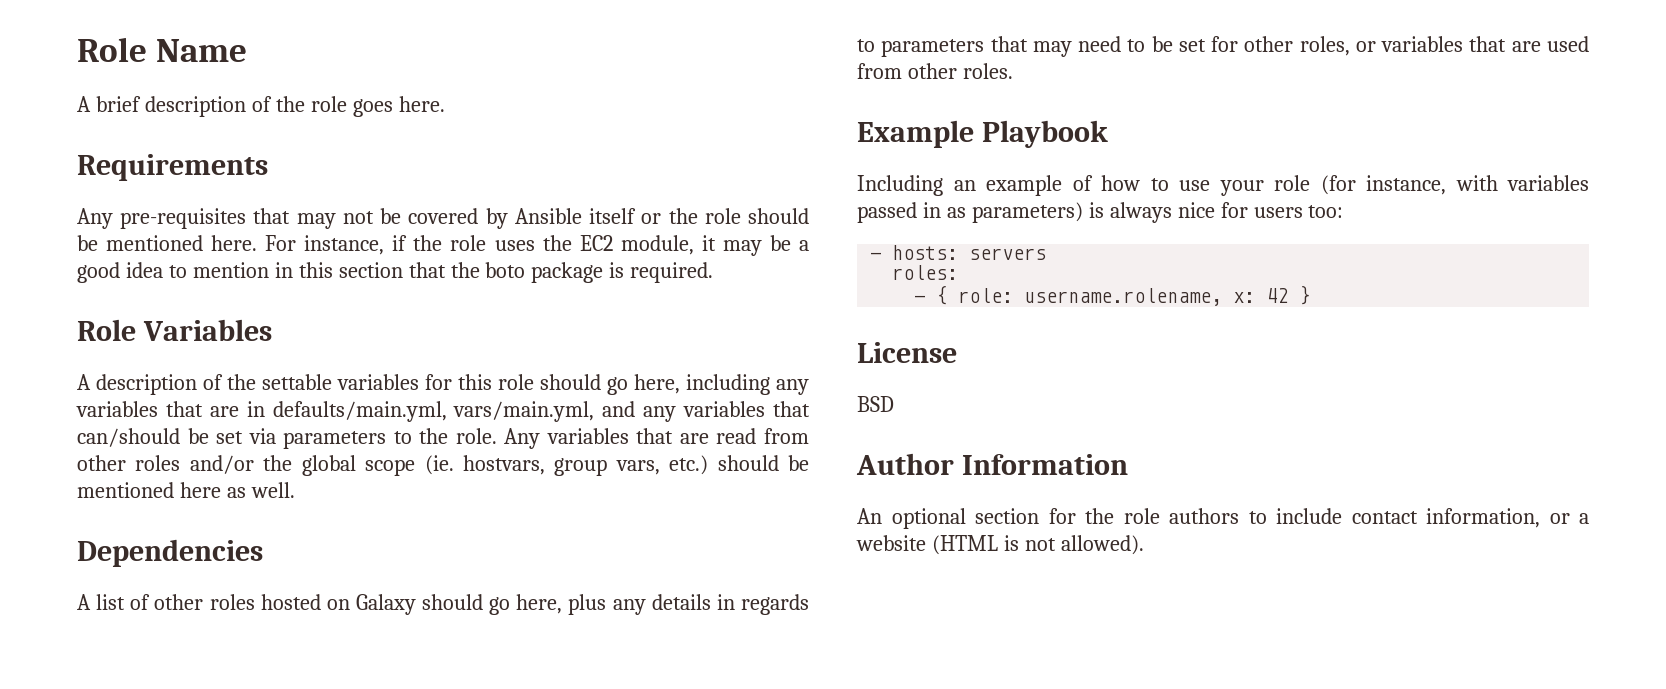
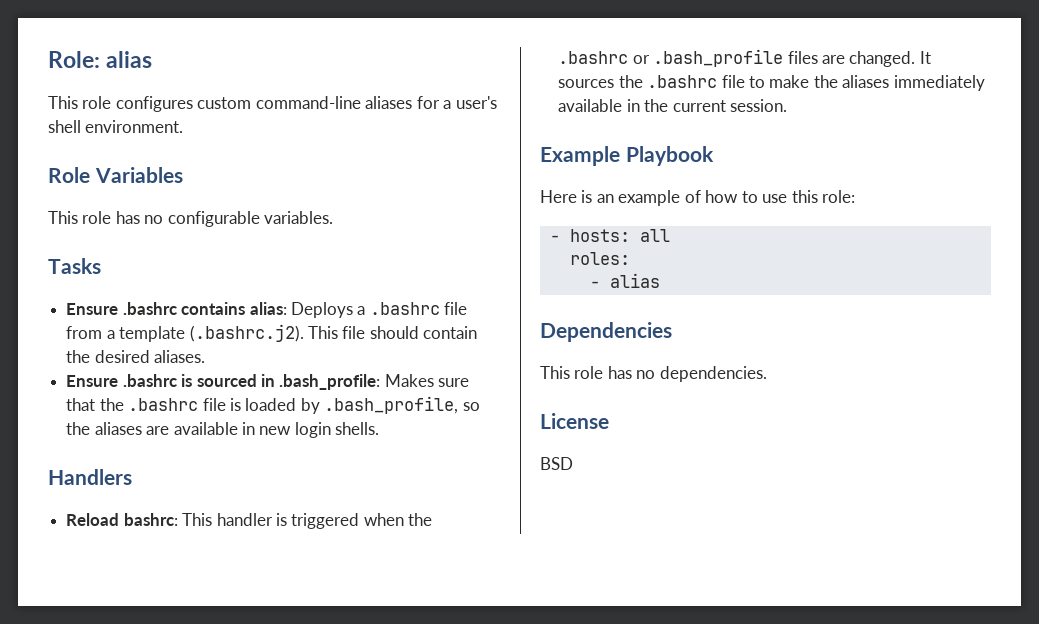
[77,37,248,62] [77,96,445,117] [77,154,268,181] [77,208,810,229] [77,235,810,256] [77,262,714,283] [77,319,272,341] [77,374,809,395] [76,401,811,422] [77,428,810,449] [77,455,809,476] [77,482,295,498] [77,539,263,567] [77,594,809,615] [857,36,1589,57] [857,63,1013,79] Role Name // A brief description of the role goes here. // Requirements // Any pre-requisites that may not be covered by Ansible itself or the role should be mentioned here. For instance, if the role uses the EC2 module, it may be a good idea to mention in this section that the boto package is required. // Role Variables // A description of the settable variables for this role should go here, including any variables that are in defaults/main.yml, vars/main.yml, and any variables that can/should be set via parameters to the role. Any variables that are read from other roles and/or the global scope (ie. hostvars, group vars, etc.) should be mentioned here as well. // Dependencies // A list of other roles hosted on Galaxy should go here, plus any details in regards to parameters that may need to be set for other roles, or variables that are used from other roles. -> [48,51,153,68] [48,96,497,112] [48,120,184,133] [48,167,183,183] [48,211,334,227] [48,258,101,274] [66,302,468,318] [66,324,478,342] [66,350,206,363] [66,374,470,390] [66,396,480,414] [66,422,380,438] [48,469,132,485] [66,513,433,529] [558,49,931,67] [558,75,985,91] [558,99,787,112] Role: alias // This role configures custom command-line aliases for a user's shell environment. // Role Variables // This role has no configurable variables. // Tasks // Ensure .bashrc contains alias: Deploys a .bashrc file from a template (.bashrc.j2). This file should contain the desired aliases. // Ensure .bashrc is sourced in .bash_profile: Makes sure that the .bashrc file is loaded by .bash_profile, so the aliases are available in new login shells. // Handlers // Reload bashrc: This handler is triggered when the .bashrc or .bash_profile files are changed. It sources the .bashrc file to make the aliases immediately available in the current session.
[857,175,943,196] Including -> [540,190,593,203] Here is
[1219,175,1589,196] [857,202,1344,223] your role (for instance, with variables passed in as parameters) is always nice for users too: -> [791,190,856,203] this role:
[969,248,1047,260] servers -> [639,229,670,242] all
[936,285,1311,306] [857,342,957,363] [857,396,894,412] [856,453,1128,475] [857,508,1589,529] [856,535,1144,555] { role: username.rolename, x: 42 } // License // BSD // Author Information // An optional section for the role authors to include contact information, or a website (HTML is not allowed). -> [609,273,660,288] [540,322,672,342] [540,366,767,382] [540,413,609,429] [540,457,573,470] alias // Dependencies // This role has no dependencies. // License // BSD

